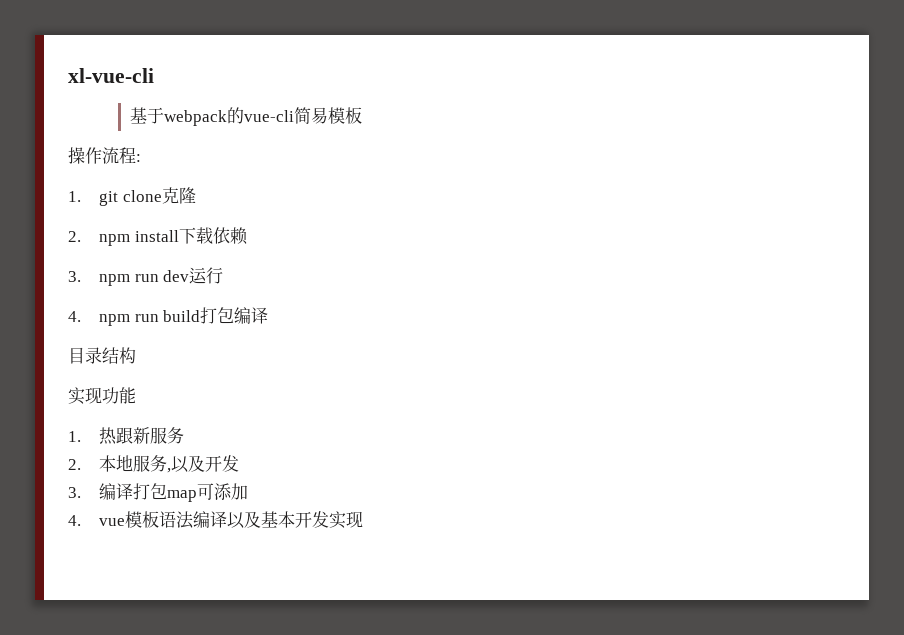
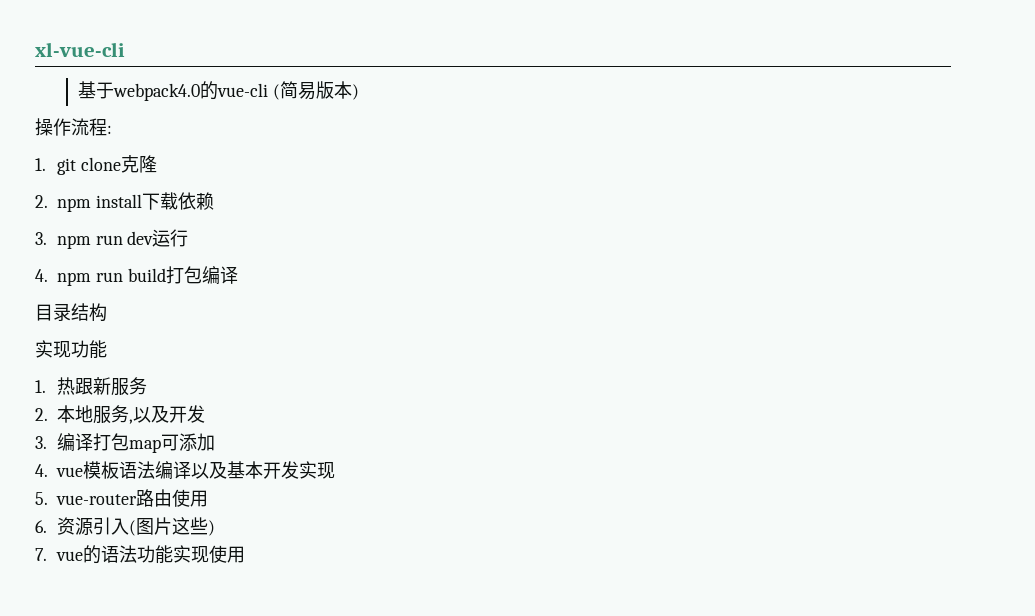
[164,107,363,126] webpack的vue-cli简易模板 -> [113,81,360,101] webpack4.0的vue-cli (简易版本)
(364, 519) none -> [35,489,208,507] [35,517,215,536] [35,545,245,564] // 5. vue-router路由使用 // 6.资源引入(图片这些) // 7. vue的语法功能实现使用

